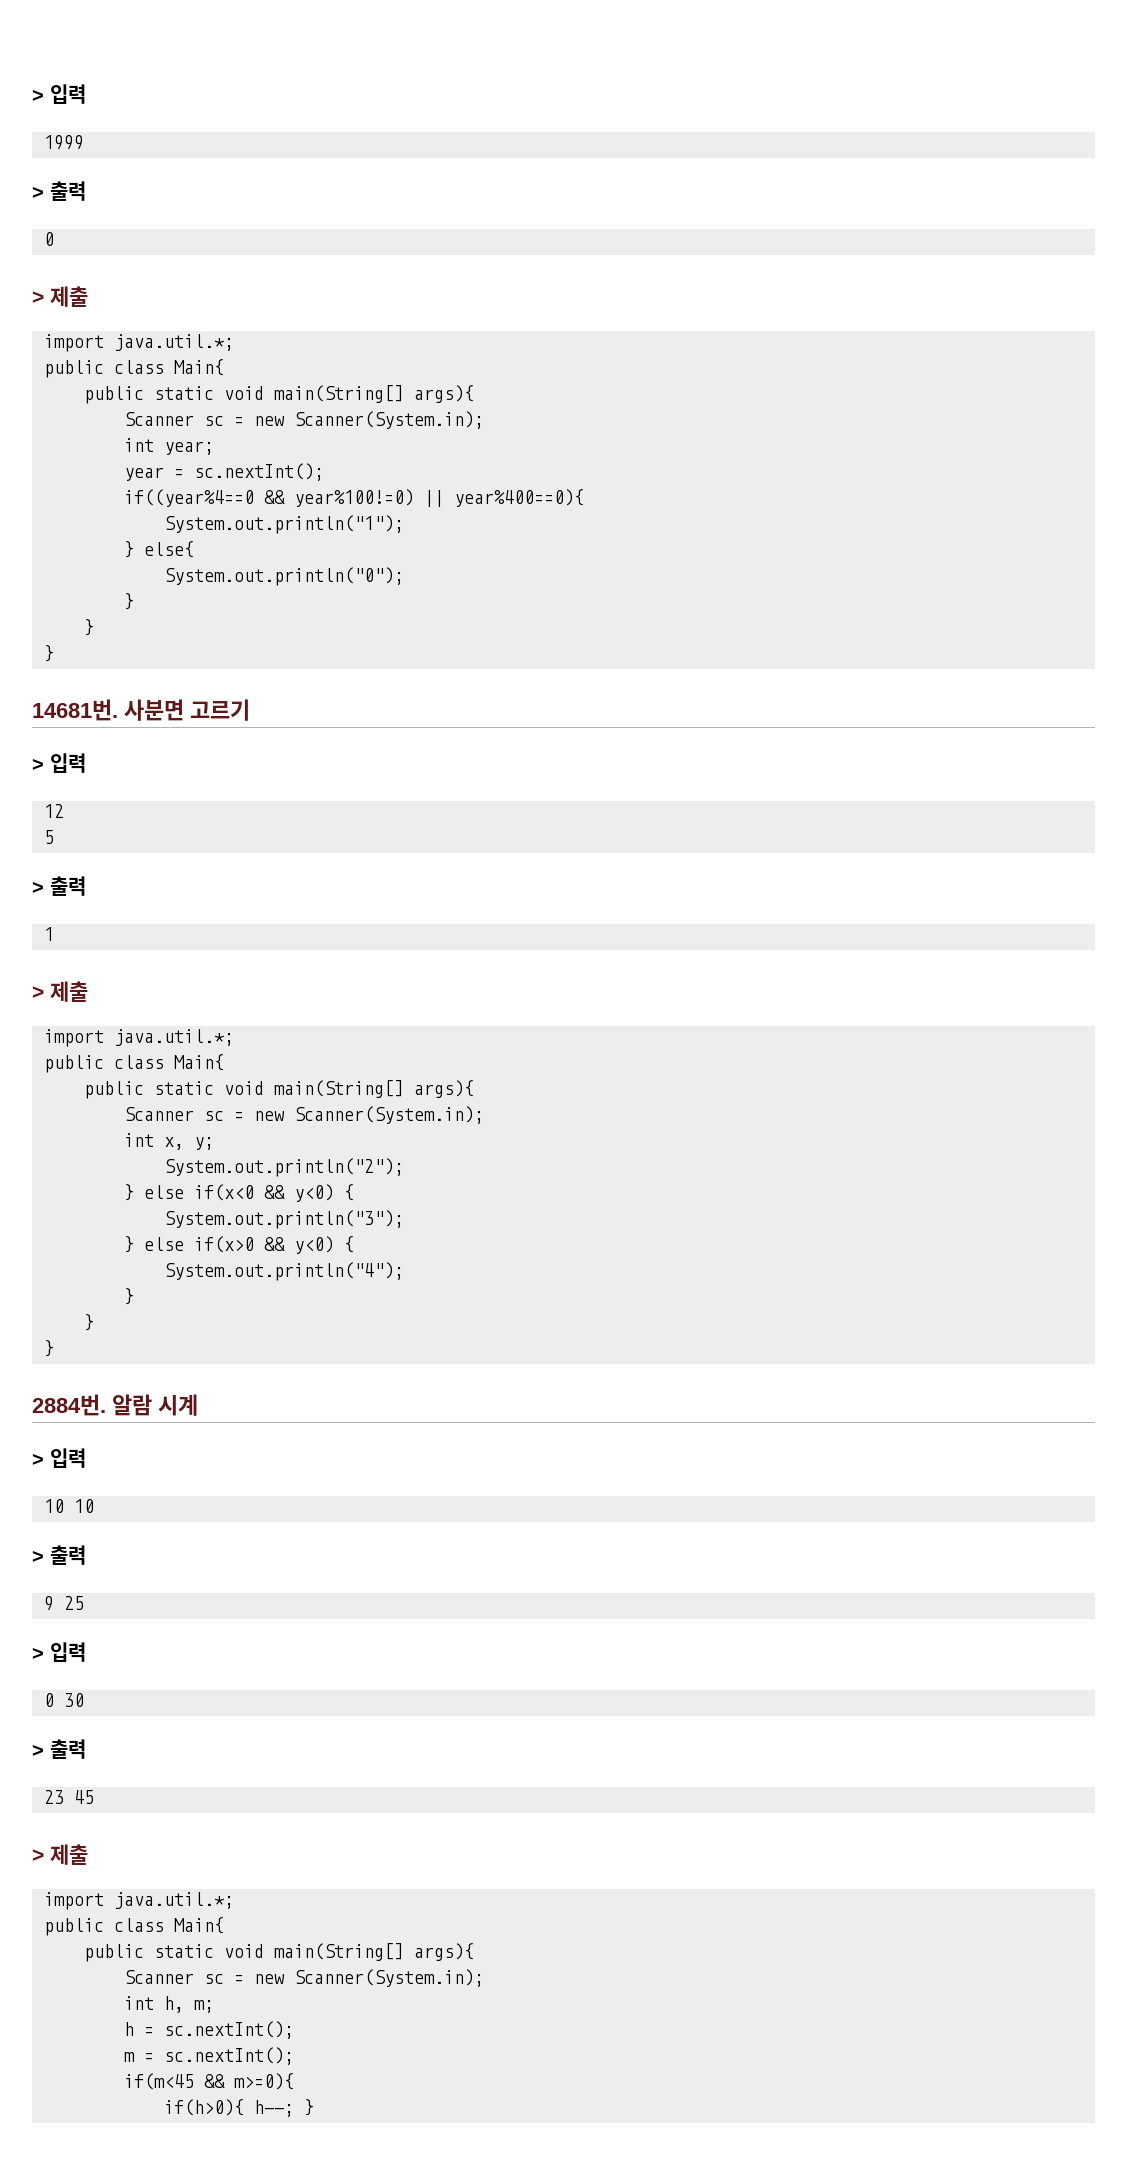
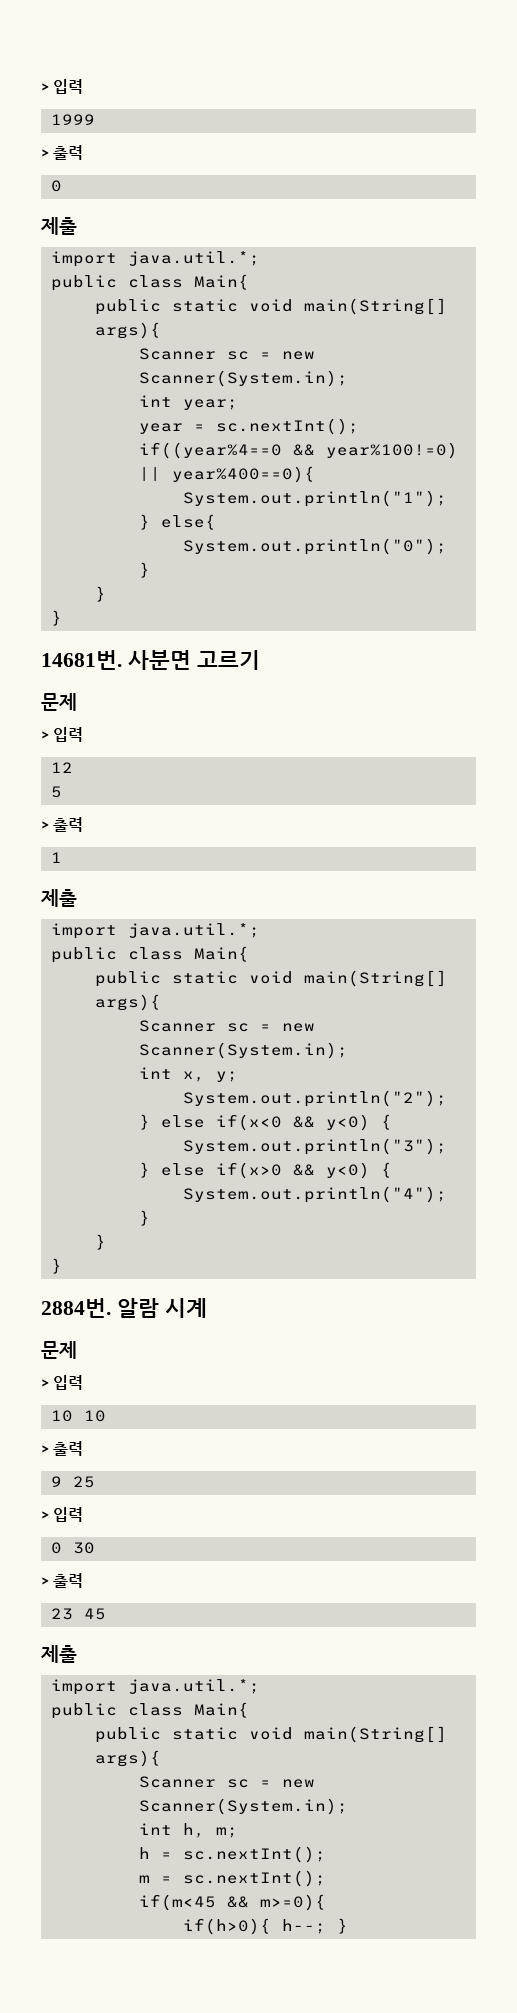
[32,291,44,304] > -> (62, 186) none
(250, 710) none -> [41,693,77,711] // 문제
[32,986,44,999] > -> (62, 857) none
(198, 1405) none -> [41,1341,77,1359] // 문제
[32,1849,44,1862] > -> (106, 1614) none

